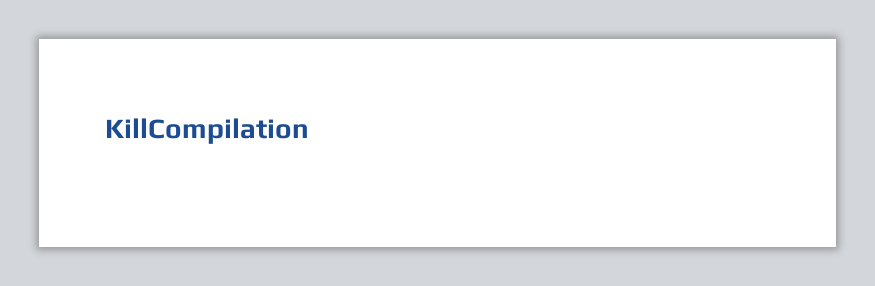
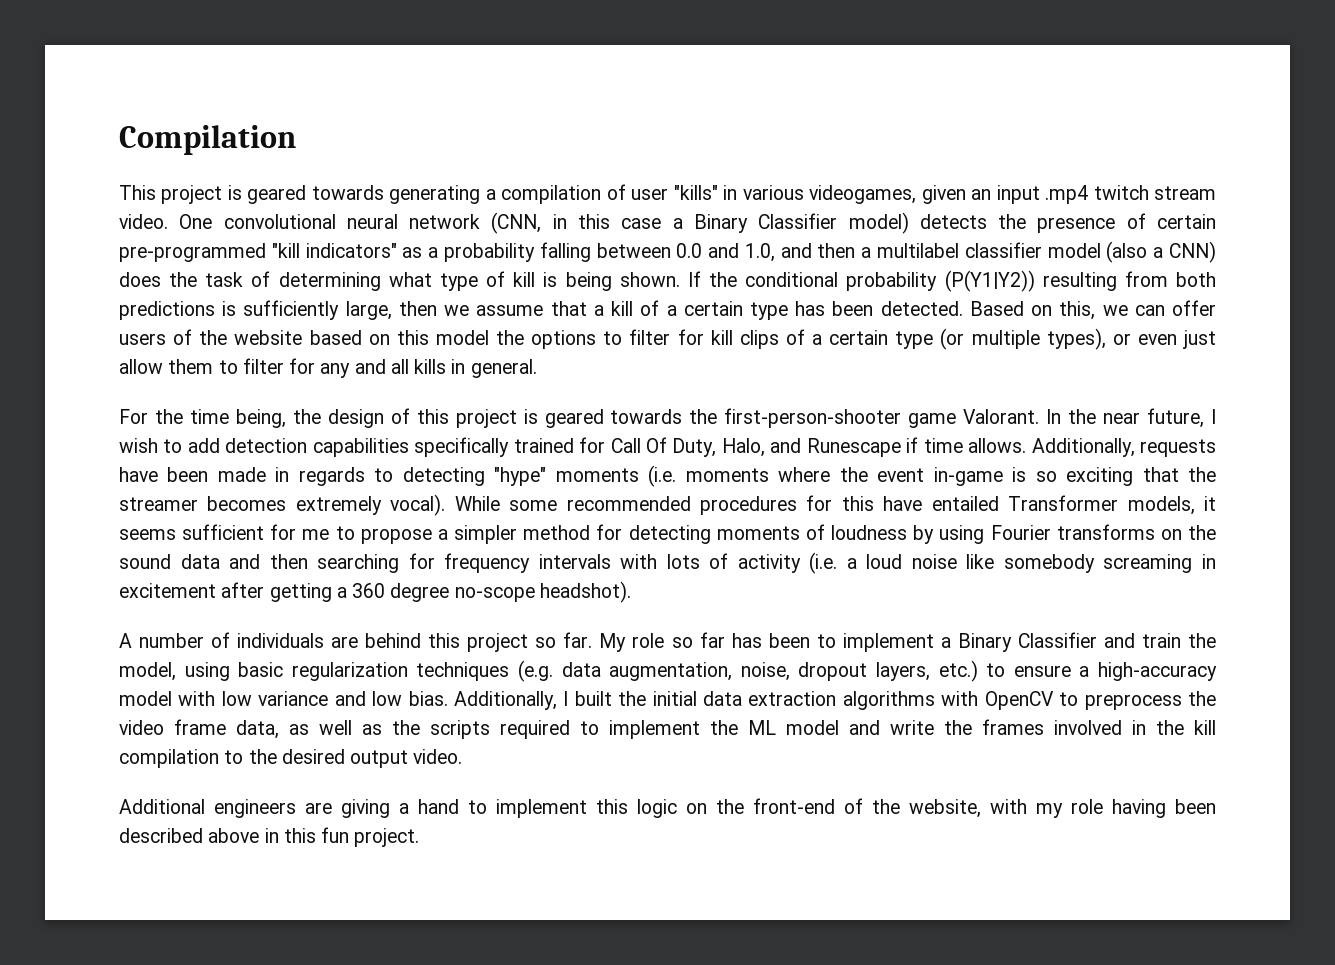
[105,118,309,144] KillCompilation -> [119,125,296,155] [119,184,1217,204] [119,212,1216,234] [119,241,1216,263] [119,270,1216,292] [119,300,1217,320] [119,328,1216,350] [119,358,537,378] [119,408,1217,428] [119,437,1217,457] [119,465,1217,487] [119,494,1217,516] [119,524,1216,544] [119,552,1216,574] [119,581,631,603] [119,632,1217,652] [119,660,1218,682] [119,691,1217,710] [119,719,1216,739] [119,749,463,768] [119,798,1216,818] [119,827,420,847] Compilation // This project is geared towards generating a compilation of user "kills" in various videogames, given an input .mp4 twitch stream video. One convolutional neural network (CNN, in this case a Binary Classifier model) detects the presence of certain pre-programmed "kill indicators" as a probability falling between 0.0 and 1.0, and then a multilabel classifier model (also a CNN) does the task of determining what type of kill is being shown. If the conditional probability (P(Y1|Y2)) resulting from both predictions is sufficiently large, then we assume that a kill of a certain type has been detected. Based on this, we can offer users of the website based on this model the options to filter for kill clips of a certain type (or multiple types), or even just allow them to filter for any and all kills in general. // For the time being, the design of this project is geared towards the first-person-shooter game Valorant. In the near future, I wish to add detection capabilities specifically trained for Call Of Duty, Halo, and Runescape if time allows. Additionally, requests have been made in regards to detecting "hype" moments (i.e. moments where the event in-game is so exciting that the streamer becomes extremely vocal). While some recommended procedures for this have entailed Transformer models, it seems sufficient for me to propose a simpler method for detecting moments of loudness by using Fourier transforms on the sound data and then searching for frequency intervals with lots of activity (i.e. a loud noise like somebody screaming in excitement after getting a 360 degree no-scope headshot). // A number of individuals are behind this project so far. My role so far has been to implement a Binary Classifier and train the model, using basic regularization techniques (e.g. data augmentation, noise, dropout layers, etc.) to ensure a high-accuracy model with low variance and low bias. Additionally, I built the initial data extraction algorithms with OpenCV to preprocess the video frame data, as well as the scripts required to implement the ML model and write the frames involved in the kill compilation to the desired output video. // Additional engineers are giving a hand to implement this logic on the front-end of the website, with my role having been described above in this fun project.

